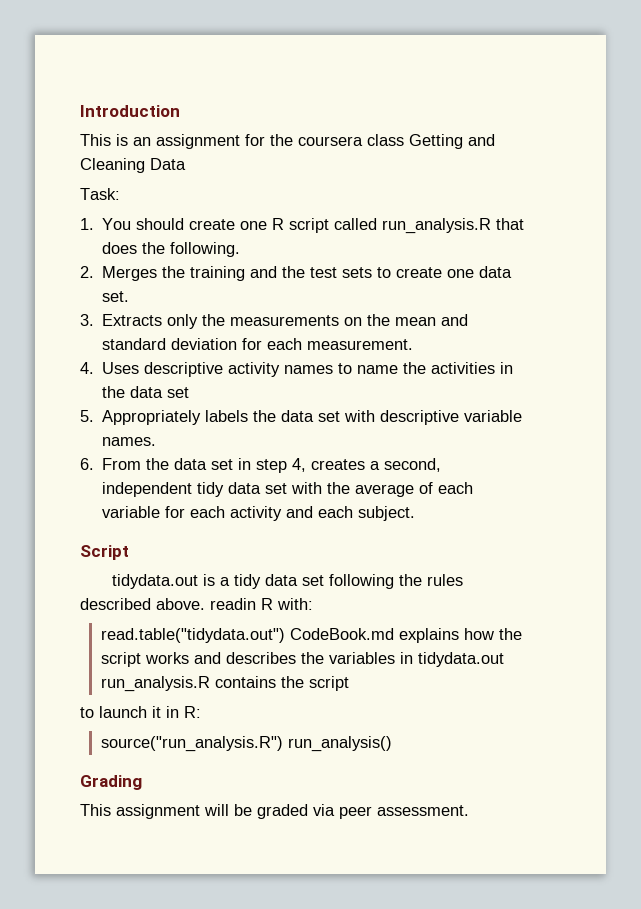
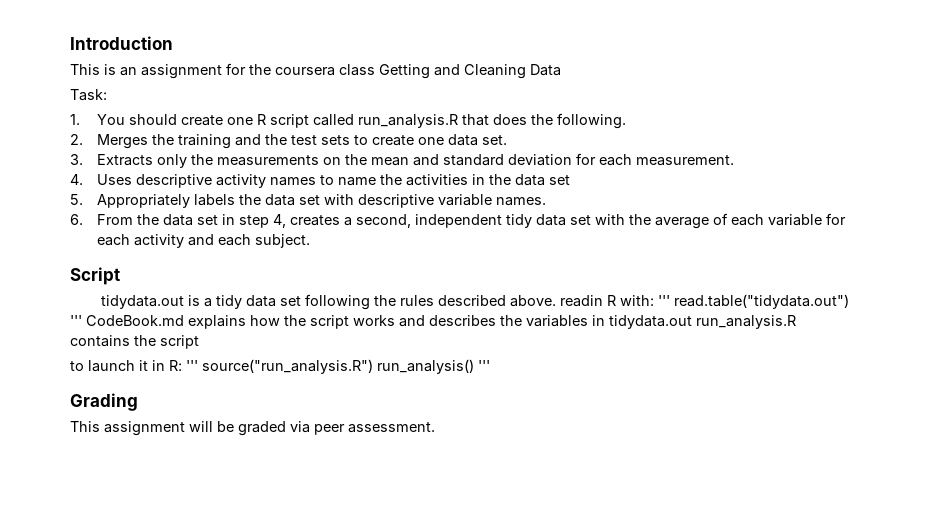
[100,628,285,643] // read.table("tidydata.out") -> [657,294,849,309] [70,315,82,326] ''' read.table("tidydata.out") '''
(201, 712) // -> [186,360,198,371] '''
(392, 744) none -> [478,360,490,371] '''

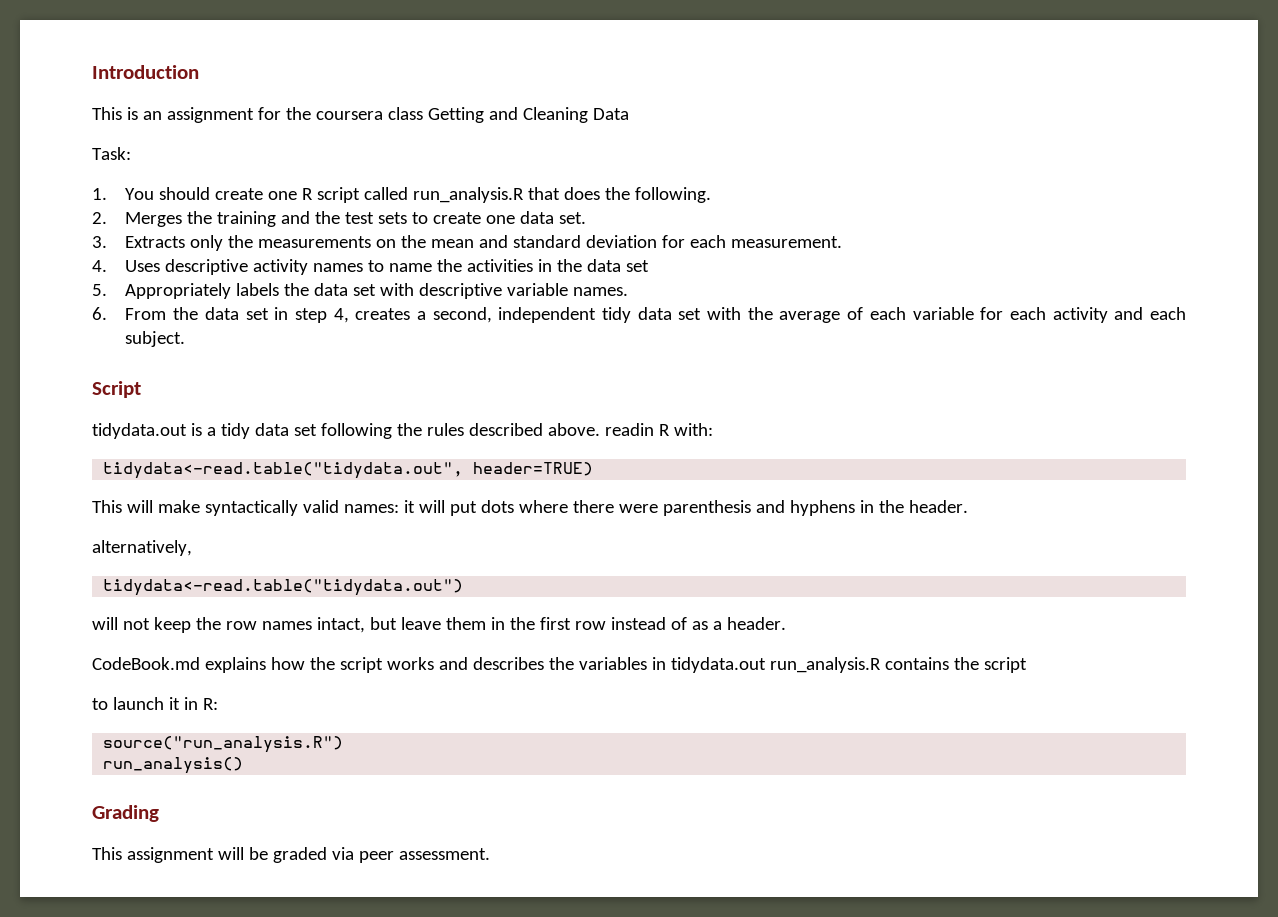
[657,294,849,309] [70,315,82,326] ''' read.table("tidydata.out") ''' -> [103,462,594,479] [92,500,968,516] [92,540,192,556] [103,579,464,596] [92,617,786,633] // tidydata<-read.table("tidydata.out", header=TRUE) // This will make syntactically valid names: it will put dots where there were parenthesis and hyphens in the header. // alternatively, // tidydata<-read.table("tidydata.out") // will not keep the row names intact, but leave them in the first row instead of as a header. //
[186,360,198,371] ''' -> (218, 704) //
(373, 366) none -> (344, 744) //
[478,360,490,371] ''' -> (244, 765) none

